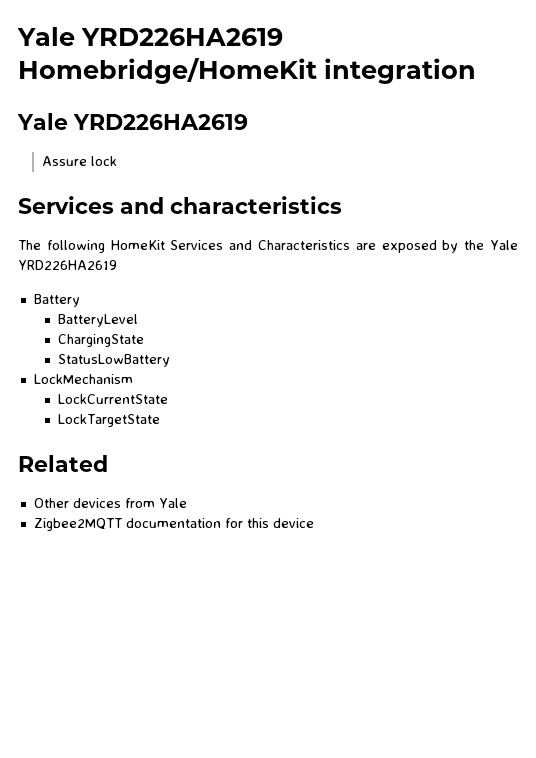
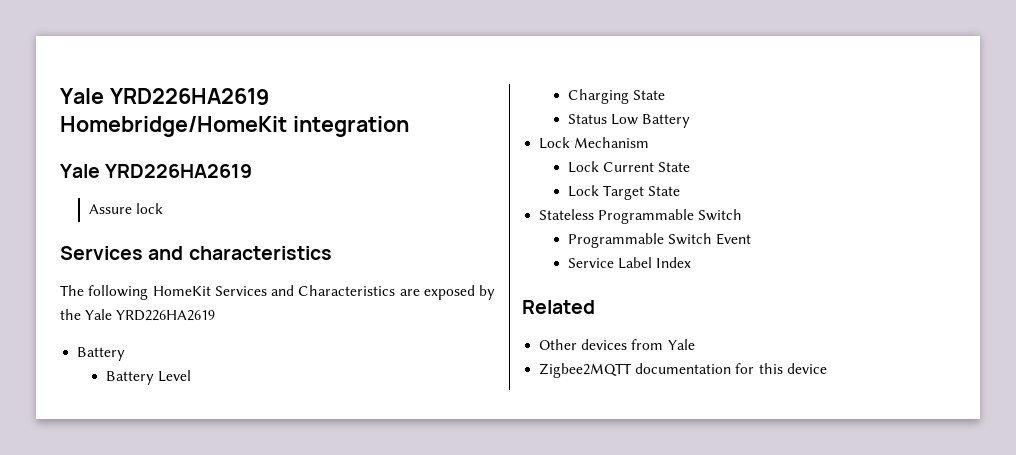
[57,314,138,327] [57,334,144,347] [57,354,170,367] [33,374,133,384] [57,394,168,404] [57,414,160,427] BatteryLevel // ChargingState // StatusLowBattery // LockMechanism // LockCurrentState // LockTargetState -> [105,370,192,385] [567,89,666,104] [567,114,691,128] [539,137,650,149] [567,161,691,173] [567,185,681,200] [539,209,743,224] [567,233,752,248] [567,257,692,269] Battery Level // Charging State // Status Low Battery // Lock Mechanism // Lock Current State // Lock Target State // Stateless Programmable Switch // Programmable Switch Event // Service Label Index

